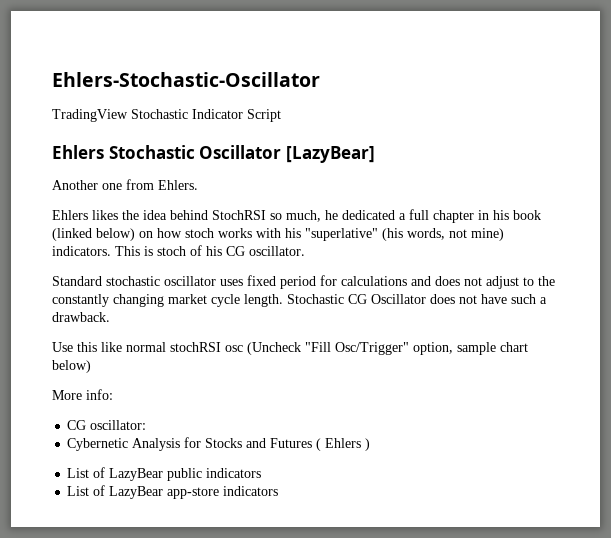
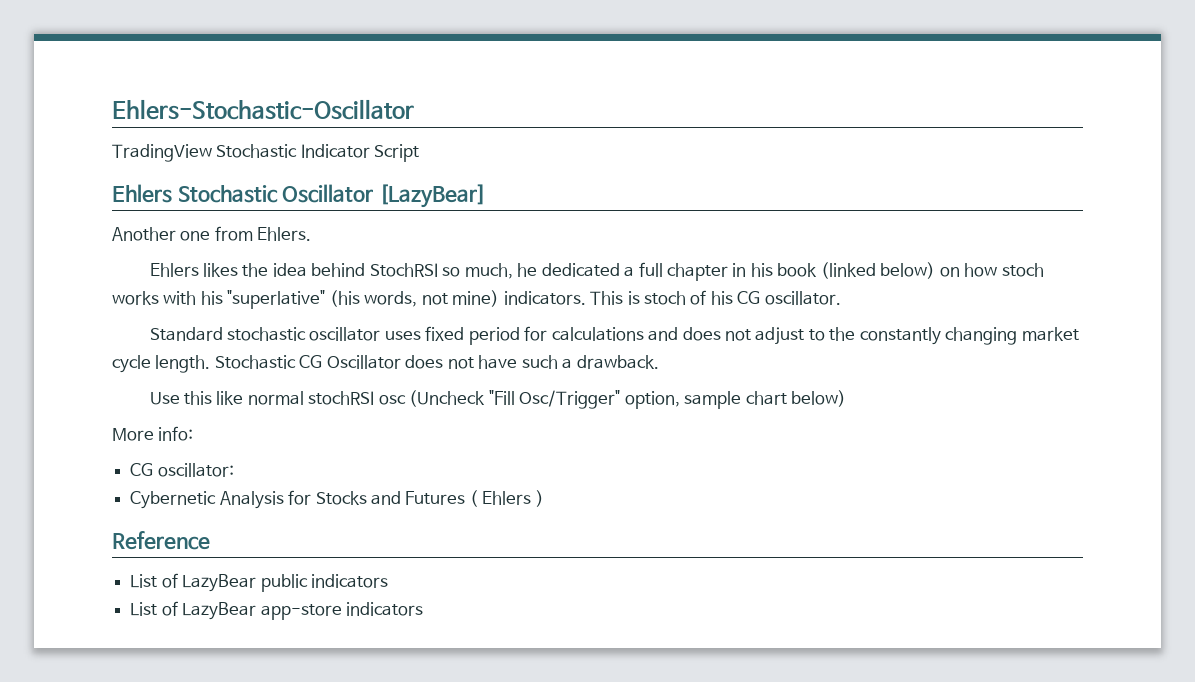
(371, 444) none -> [112,531,210,550] // Reference

